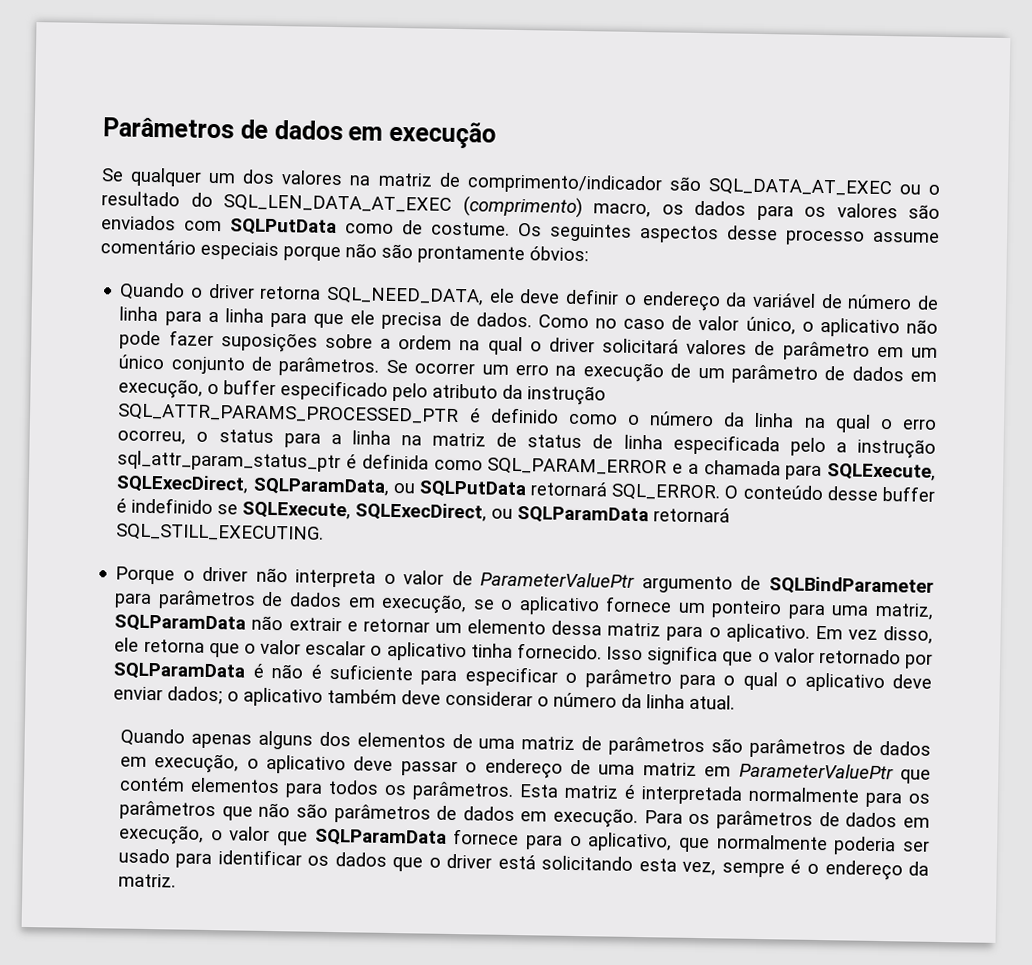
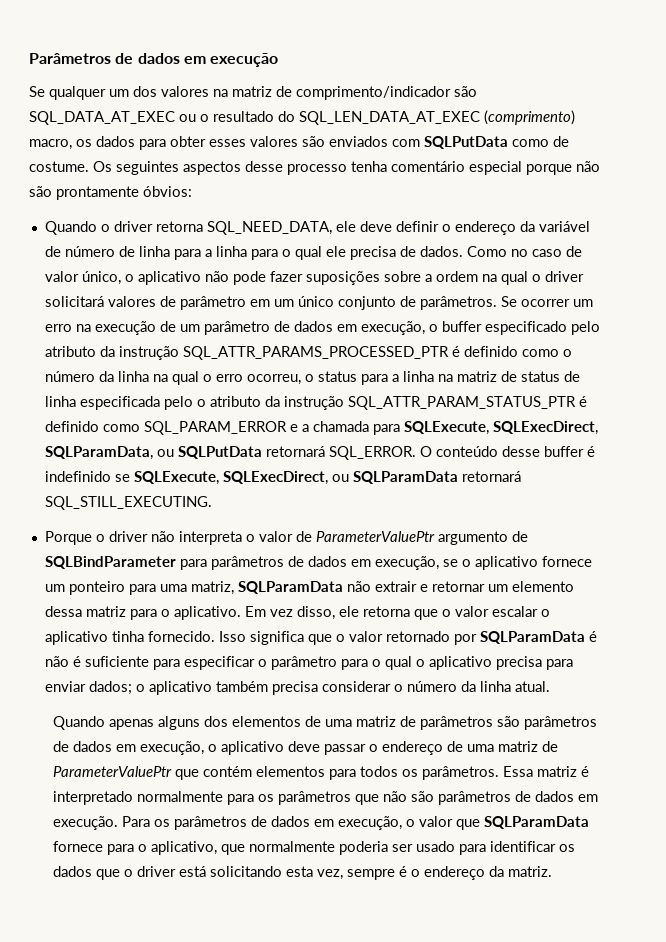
[804,206,826,218] os -> [170,136,246,147] obter esses
[872,231,940,243] [100,239,279,261] assume comentário especiais -> [351,161,522,175] tenha comentário especial
[313,313,345,329] que -> [281,246,322,260] o qual
[835,438,937,459] [117,450,429,473] a instrução sql_attr_param_status_ptr é definida -> [196,396,587,410] [44,421,99,432] o atributo da instrução SQL_ATTR_PARAM_STATUS_PTR é definido
[892,674,933,689] deve -> [495,656,573,670] precisa para
[401,690,442,705] deve -> [271,681,318,695] precisa
[704,766,732,777] em -> [541,741,558,752] de
[518,784,559,798] Esta -> [502,766,533,777] Essa
[640,785,743,805] interpretada -> [52,791,133,805] interpretado

